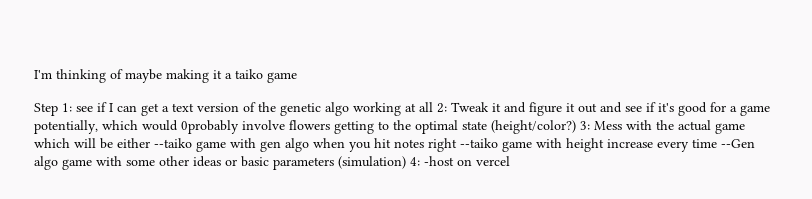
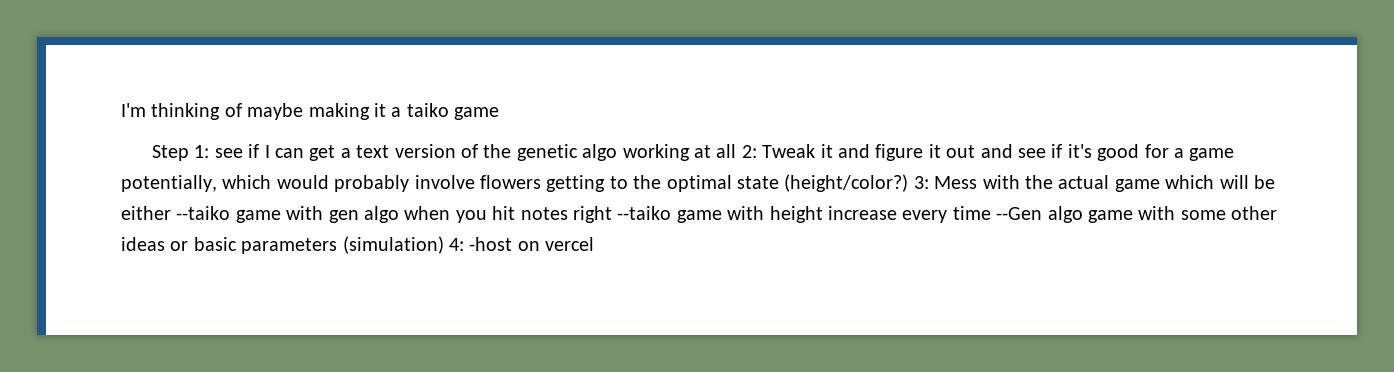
[181,120,239,134] 0probably -> [334,175,410,192] probably

